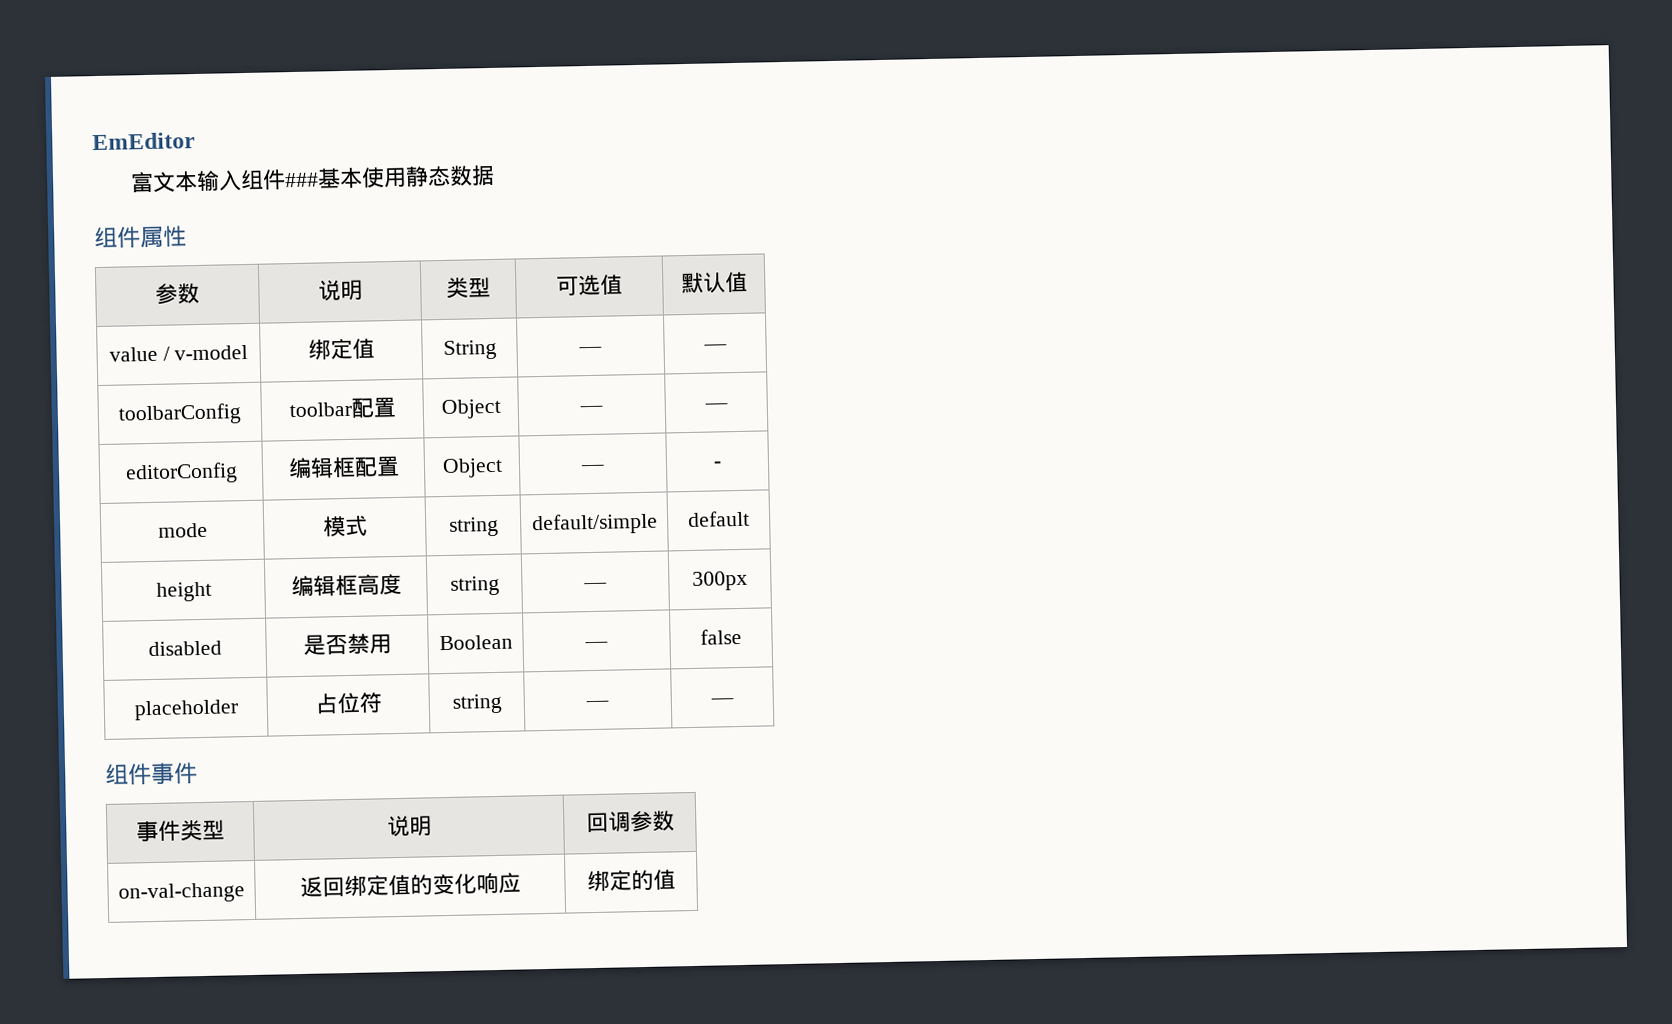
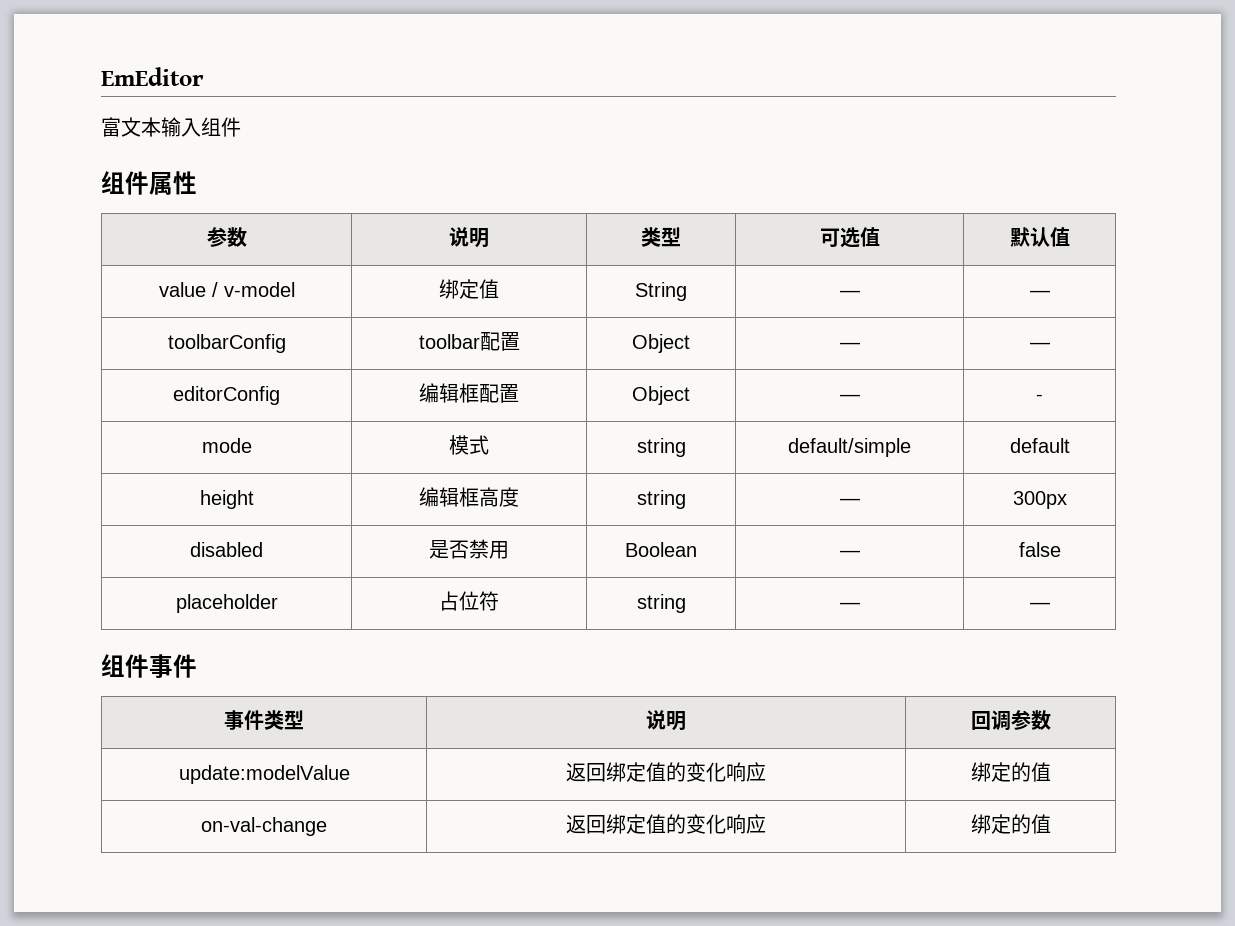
[284,164,496,189] ###基本使用静态数据 -> (241, 127) none
(675, 821) none -> [178,765,350,784] [566,762,766,782] [970,762,1051,782] // update:modelValue | 返回绑定值的变化响应 | 绑定的值

